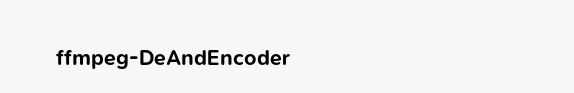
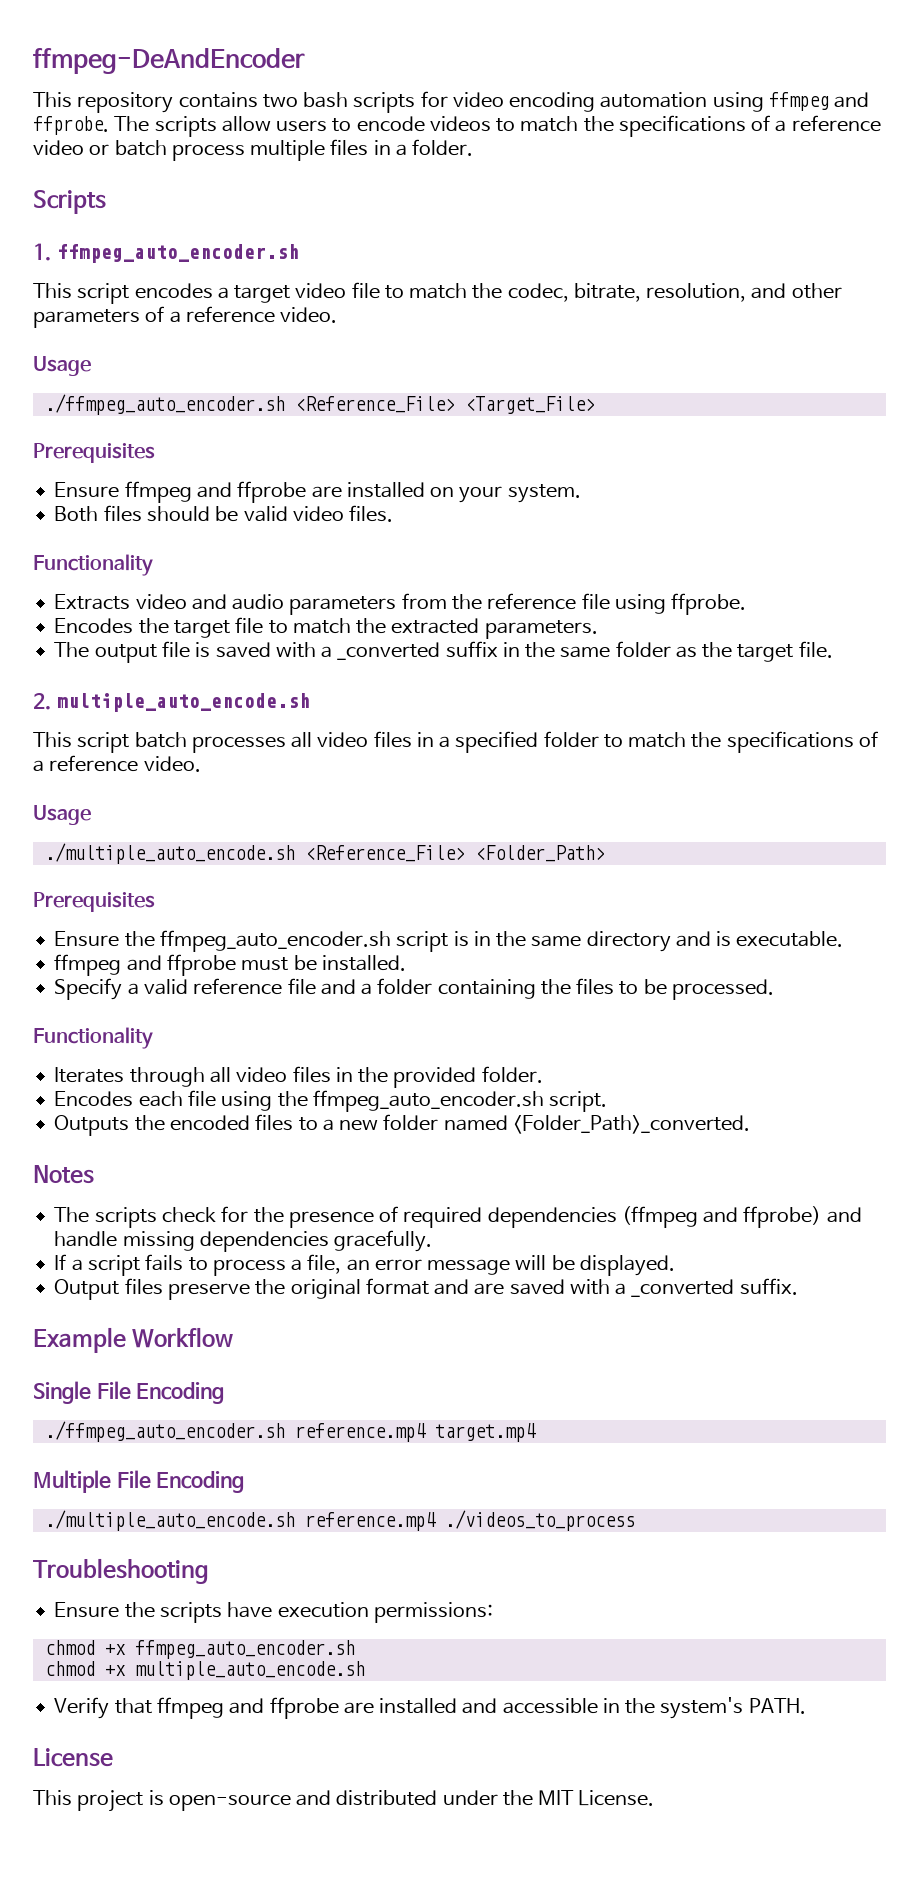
(290, 59) none -> [33,91,870,113] [33,115,881,137] [33,139,474,161] [33,190,106,214] [33,243,299,263] [33,282,842,304] [33,306,338,328] [33,356,91,376] [44,394,595,415] [33,443,155,463] [54,481,581,503] [54,505,394,522] [33,554,153,576] [54,593,747,615] [54,617,598,639] [54,641,833,663] [33,693,310,712] [33,731,878,753] [33,755,201,772] [33,805,91,825] [44,843,605,864] [33,892,155,912] [54,930,844,952] [54,954,406,976] [54,978,774,1000] [33,1027,153,1049] [54,1066,543,1088] [54,1090,608,1112] [54,1114,750,1136] [33,1165,94,1184] [54,1206,862,1228] [54,1230,433,1252] [54,1254,675,1276] [54,1278,798,1300] [33,1327,234,1353] [33,1381,225,1404] [44,1421,536,1442] [33,1470,245,1493] [44,1510,635,1531] [33,1558,209,1584] [54,1602,493,1623] [44,1640,355,1659] [44,1661,365,1680] [54,1697,806,1719] [33,1748,113,1767] [33,1790,655,1812] // This repository contains two bash scripts for video encoding automation using ffmpeg and ffprobe. The scripts allow users to encode videos to match the specifications of a reference video or batch process multiple files in a folder. // Scripts // 1. ffmpeg_auto_encoder.sh // This script encodes a target video file to match the codec, bitrate, resolution, and other parameters of a reference video. // Usage // ./ffmpeg_auto_encoder.sh <Reference_File> <Target_File> // Prerequisites // Ensure ffmpeg and ffprobe are installed on your system. // Both files should be valid video files. // Functionality // Extracts video and audio parameters from the reference file using ffprobe. // Encodes the target file to match the extracted parameters. // The output file is saved with a _converted suffix in the same folder as the target file. // 2. multiple_auto_encode.sh // This script batch processes all video files in a specified folder to match the specifications of a reference video. // Usage // ./multiple_auto_encode.sh <Reference_File> <Folder_Path> // Prerequisites // Ensure the ffmpeg_auto_encoder.sh script is in the same directory and is executable. // ffmpeg and ffprobe must be installed. // Specify a valid reference file and a folder containing the files to be processed. // Functionality // Iterates through all video files in the provided folder. // Encodes each file using the ffmpeg_auto_encoder.sh script. // Outputs the encoded files to a new folder named <Folder_Path>_converted. // Notes // The scripts check for the presence of required dependencies (ffmpeg and ffprobe) and handle missing dependencies gracefully. // If a script fails to process a file, an error message will be displayed. // Output files preserve the original format and are saved with a _converted suffix. // Example Workflow // Single File Encoding // ./ffmpeg_auto_encoder.sh reference.mp4 target.mp4 // Multiple File Encoding // ./multiple_auto_encode.sh reference.mp4 ./videos_to_process // Troubleshooting // Ensure the scripts have execution permissions: // chmod +x ffmpeg_auto_encoder.sh // chmod +x multiple_auto_encode.sh // Verify that ffmpeg and ffprobe are installed and accessible in the system's PATH. // License // This project is open-source and distributed under the MIT License.

